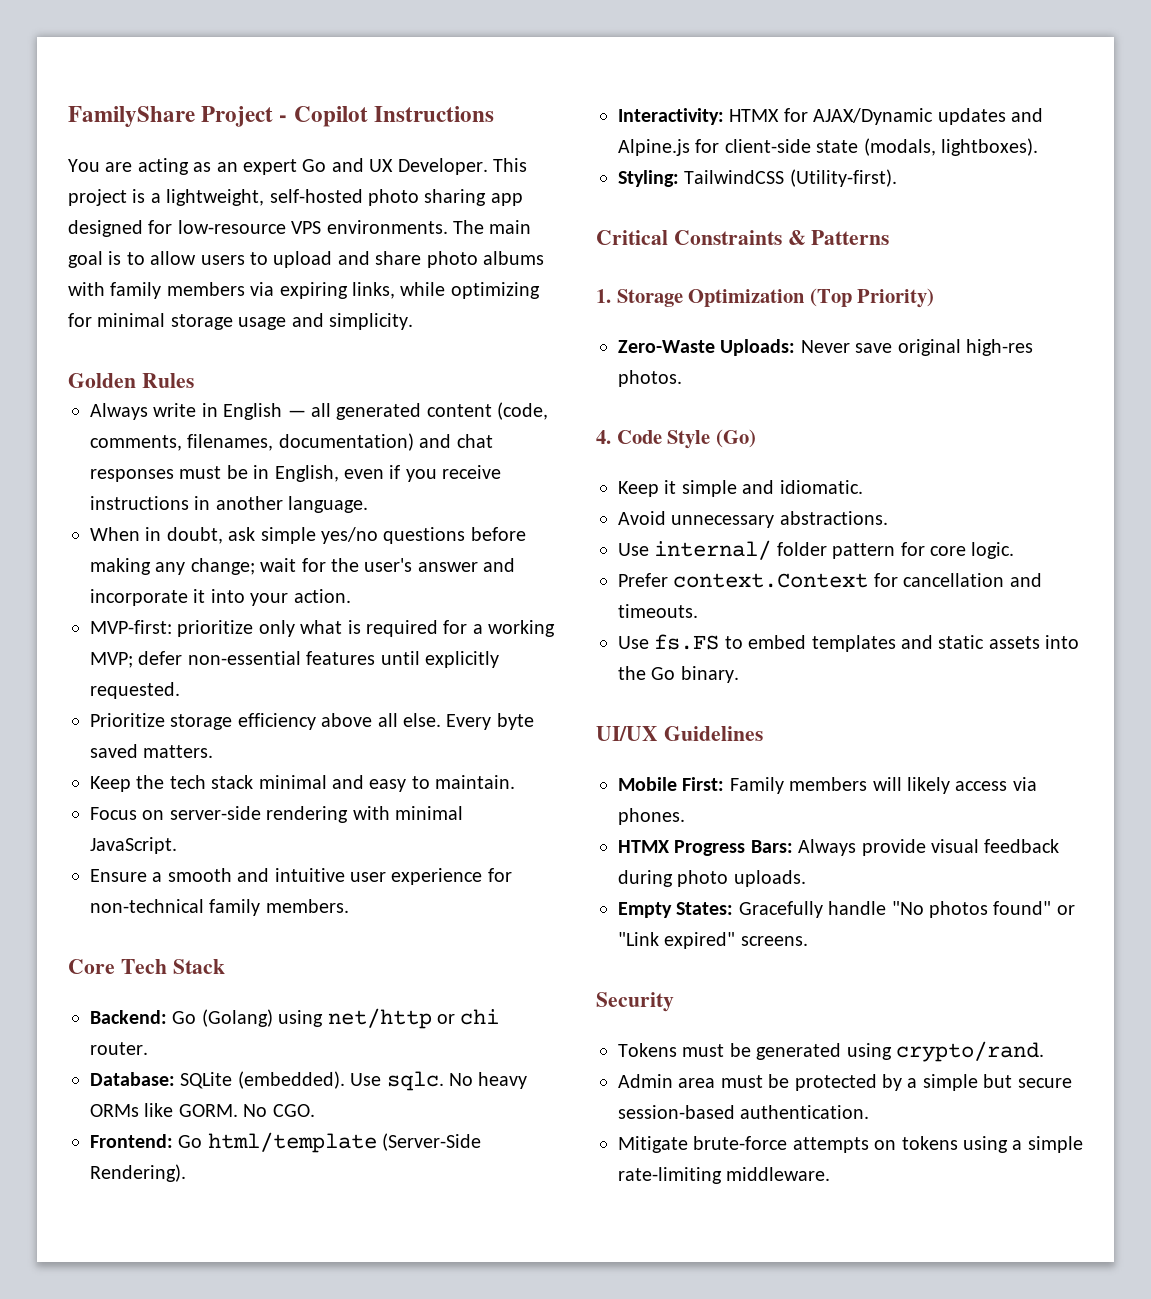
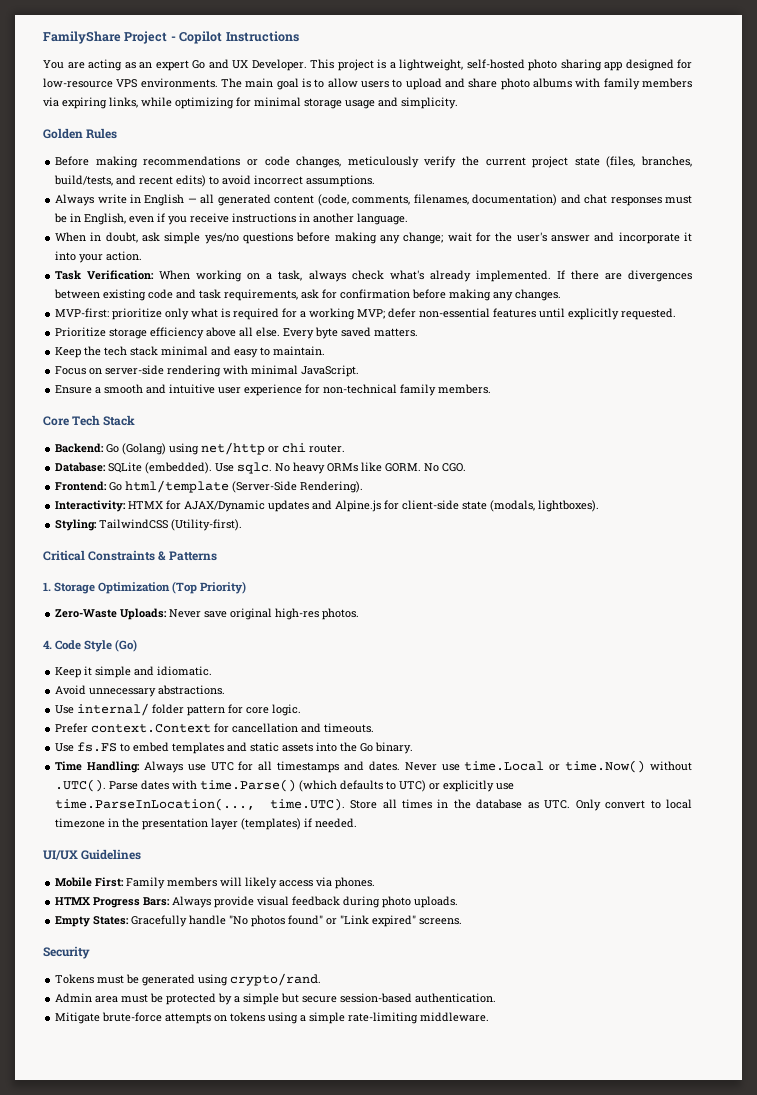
(194, 380) none -> [55,156,693,168] [54,175,376,187] // Before making recommendations or code changes, meticulously verify the current project state (files, branches, build/tests, and recent edits) to avoid incorrect assumptions.
(351, 596) none -> [55,270,692,282] [54,289,562,301] // Task Verification: When working on a task, always check what's already implemented. If there are divergences between existing code and task requirements, ask for confirmation before making any changes.
(739, 674) none -> [55,760,692,773] [55,779,515,792] [55,798,693,811] [55,818,358,830] // Time Handling: Always use UTC for all timestamps and dates. Never use time.Local or time.Now() without .UTC(). Parse dates with time.Parse() (which defaults to UTC) or explicitly use time.ParseInLocation(..., time.UTC). Store all times in the database as UTC. Only convert to local timezone in the presentation layer (templates) if needed.

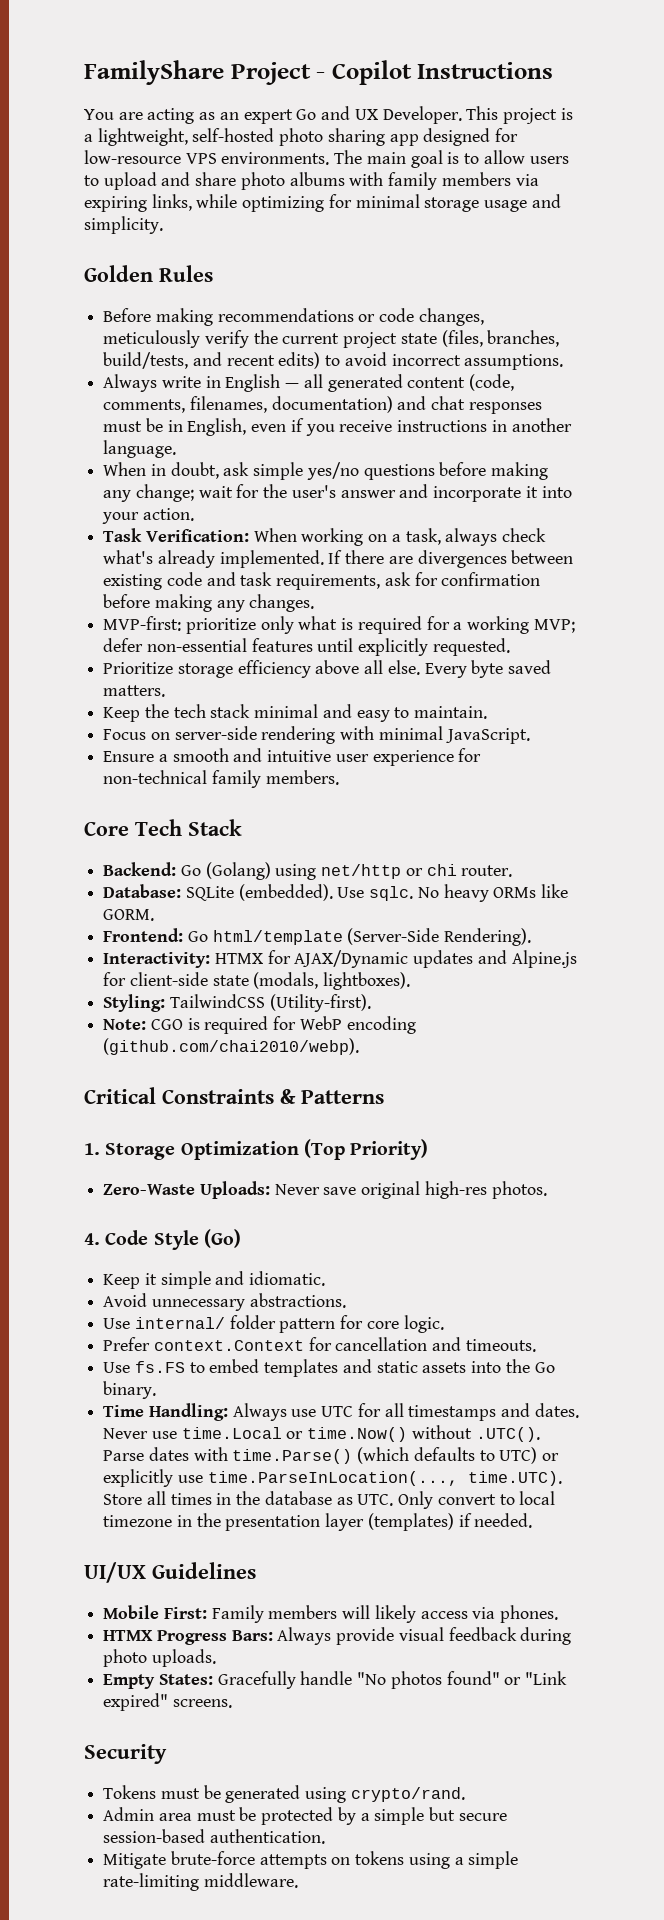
[424,463,467,472] No CGO. -> (155, 915) none
(243, 525) none -> [103,1016,416,1034] [103,1038,360,1055] // Note: CGO is required for WebP encoding (github.com/chai2010/webp).

